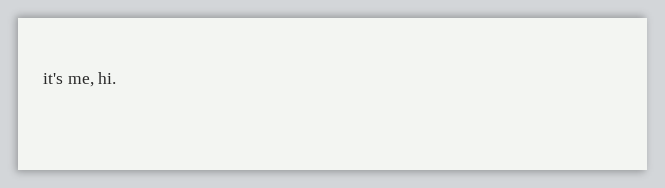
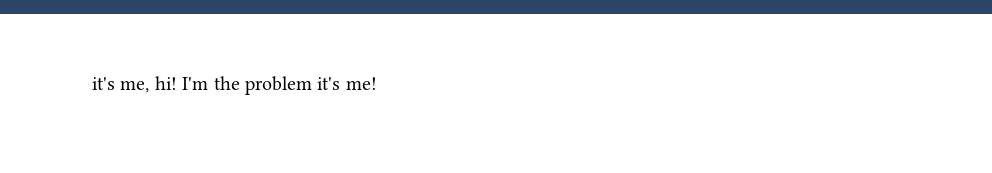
[98,72,117,84] hi. -> [154,76,377,95] hi! I'm the problem it's me!

